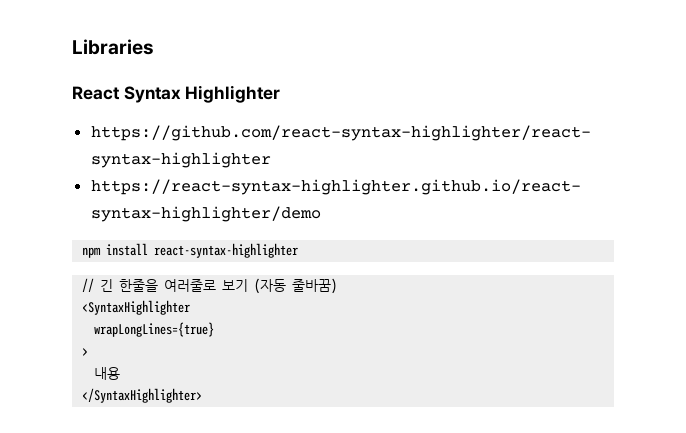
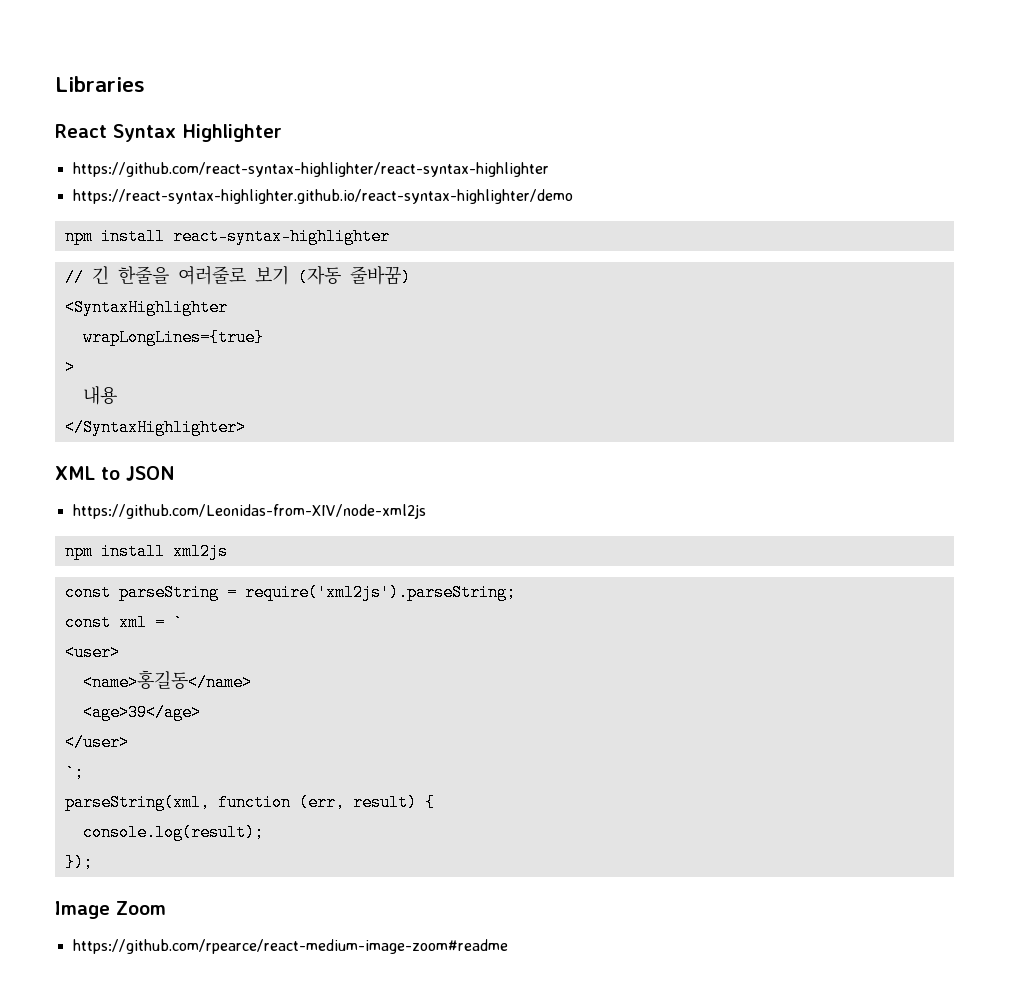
(203, 395) none -> [55,466,174,481] [72,504,426,519] [64,543,228,560] [64,584,516,601] [64,614,183,631] [64,644,120,661] [82,670,252,691] [82,704,201,721] [64,734,129,751] [64,764,84,781] [64,794,435,811] [82,824,264,841] [64,854,93,871] [55,901,166,919] [72,939,508,954] // XML to JSON // https://github.com/Leonidas-from-XIV/node-xml2js // npm install xml2js // const parseString = require('xml2js').parseString; // const xml = ` // <user> // <name>홍길동</name> // <age>39</age> // </user> // `; // parseString(xml, function (err, result) { // console.log(result); // }); // Image Zoom // https://github.com/rpearce/react-medium-image-zoom#readme

